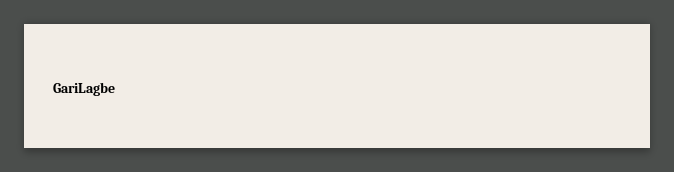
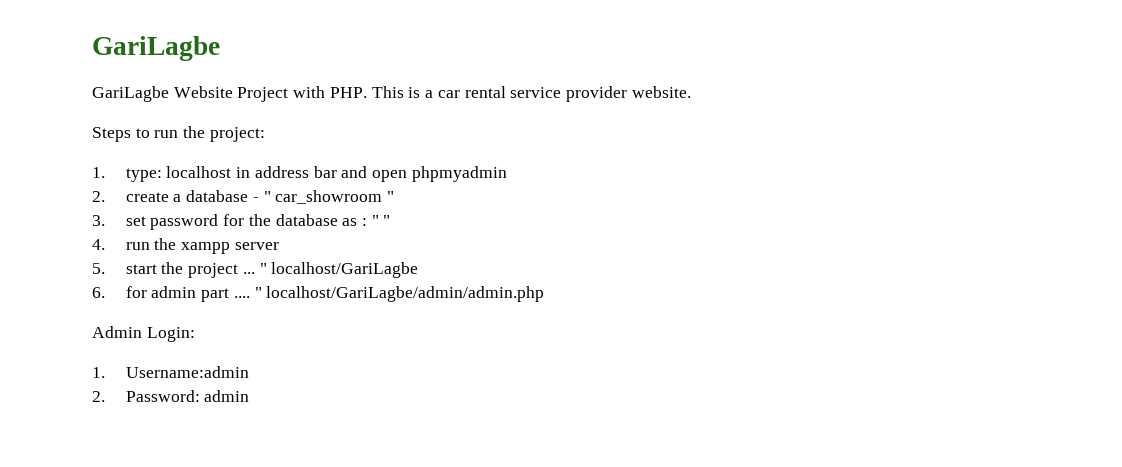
[53,82,115,96] GariLagbe -> [92,36,220,61] [92,86,691,102] [92,126,265,142] [92,166,507,182] [92,190,395,204] [92,214,391,230] [92,238,279,254] [92,262,419,278] [92,286,545,302] [92,326,195,342] [92,366,249,378] [92,390,250,402] GariLagbe // GariLagbe Website Project with PHP. This is a car rental service provider website. // Steps to run the project: // 1. type: localhost in address bar and open phpmyadmin // 2. create a database - " car_showroom " // 3. set password for the database as : " " // 4. run the xampp server // 5. start the project ... " localhost/GariLagbe // 6. for admin part .... " localhost/GariLagbe/admin/admin.php // Admin Login: // 1. Username:admin // 2. Password: admin

